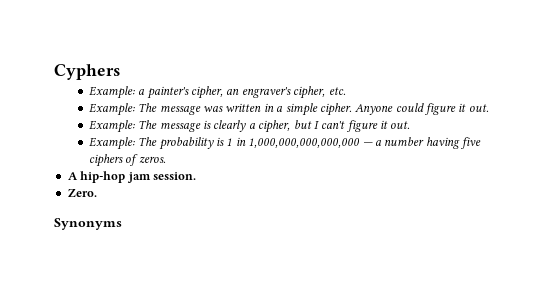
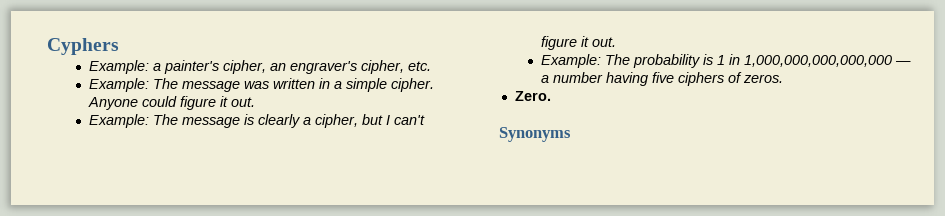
[67,171,196,183] // A hip-hop jam session. -> (783, 78) none

